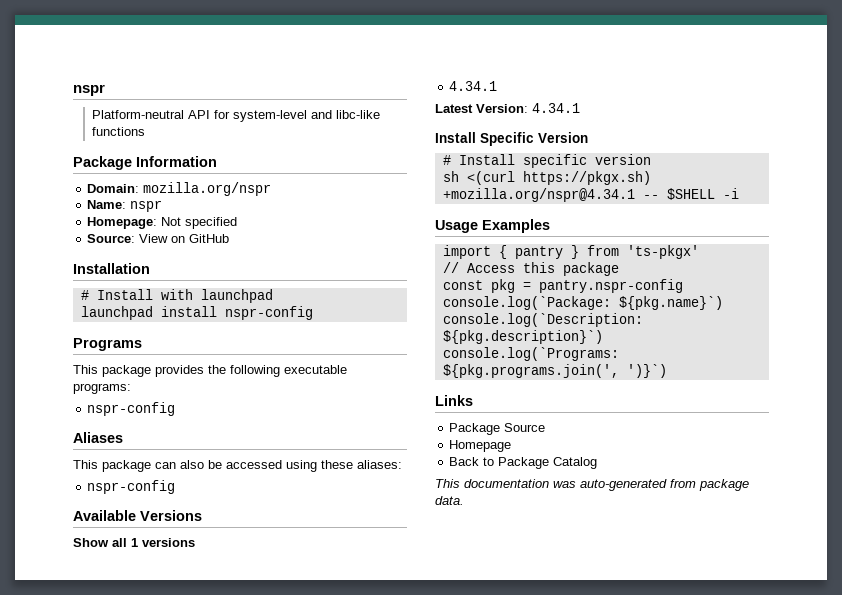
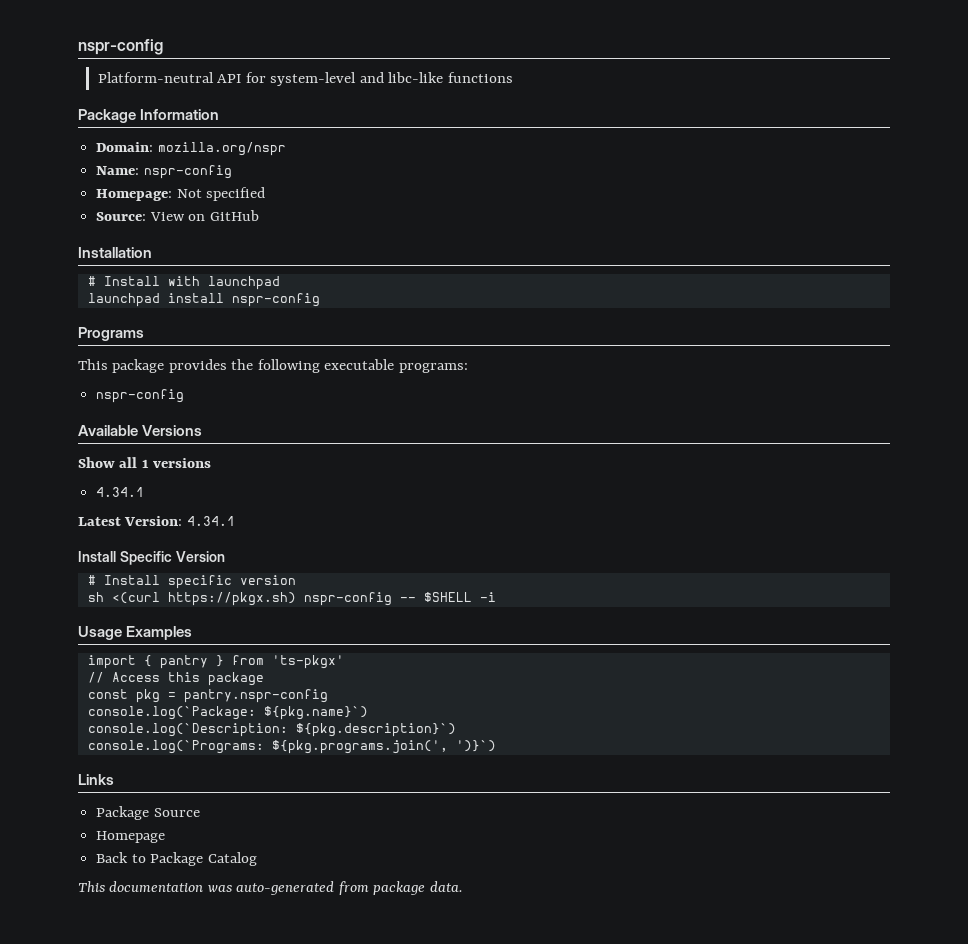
[73,84,105,96] nspr -> [78,39,163,55] nspr-config
[130,200,163,212] nspr -> [143,165,232,179] nspr-config
[73,432,123,443] [73,460,402,472] [87,480,176,494] // Aliases // This package can also be accessed using these aliases: // nspr-config -> (185, 396) none
[442,188,635,202] +mozilla.org/nspr@4.34.1 -> [303,592,392,606] nspr-config

